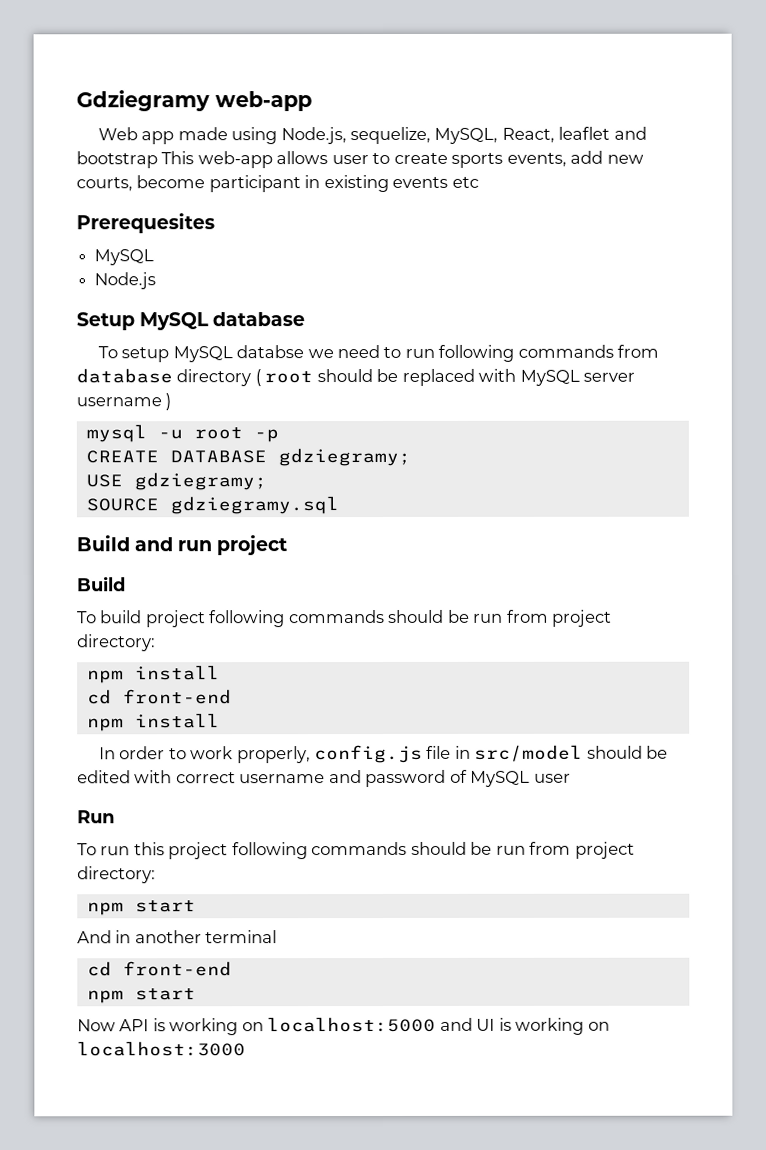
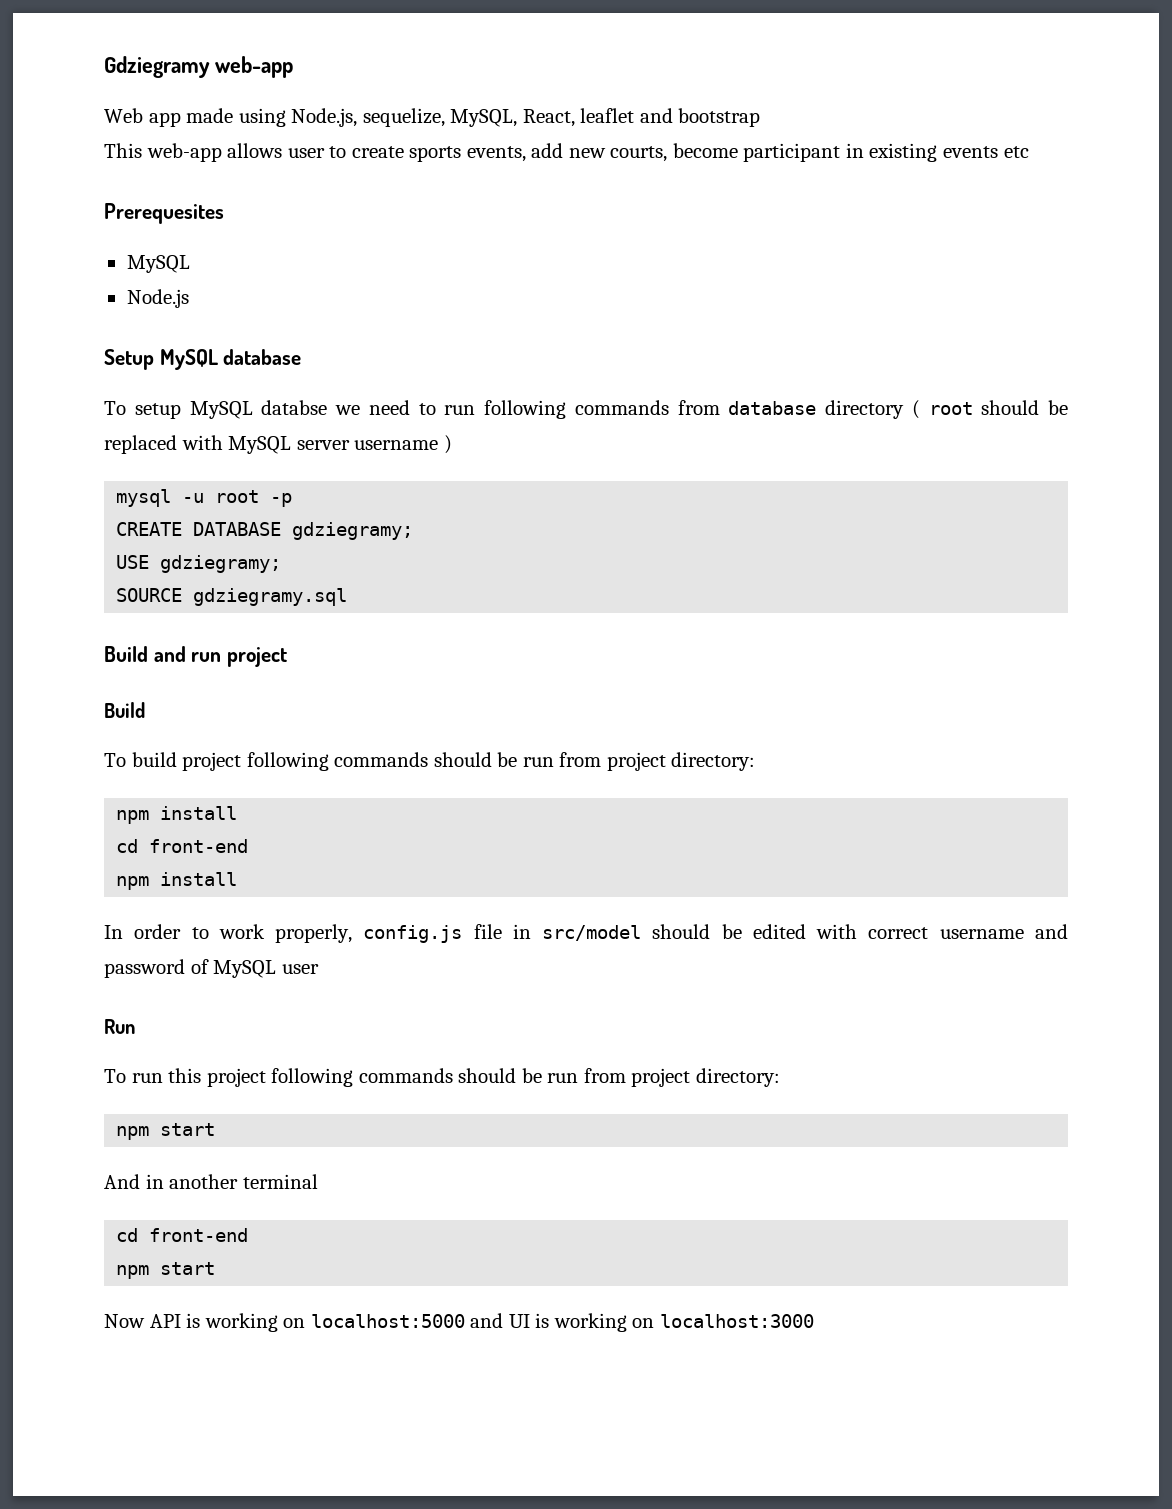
(158, 160) none -> (761, 117) //

